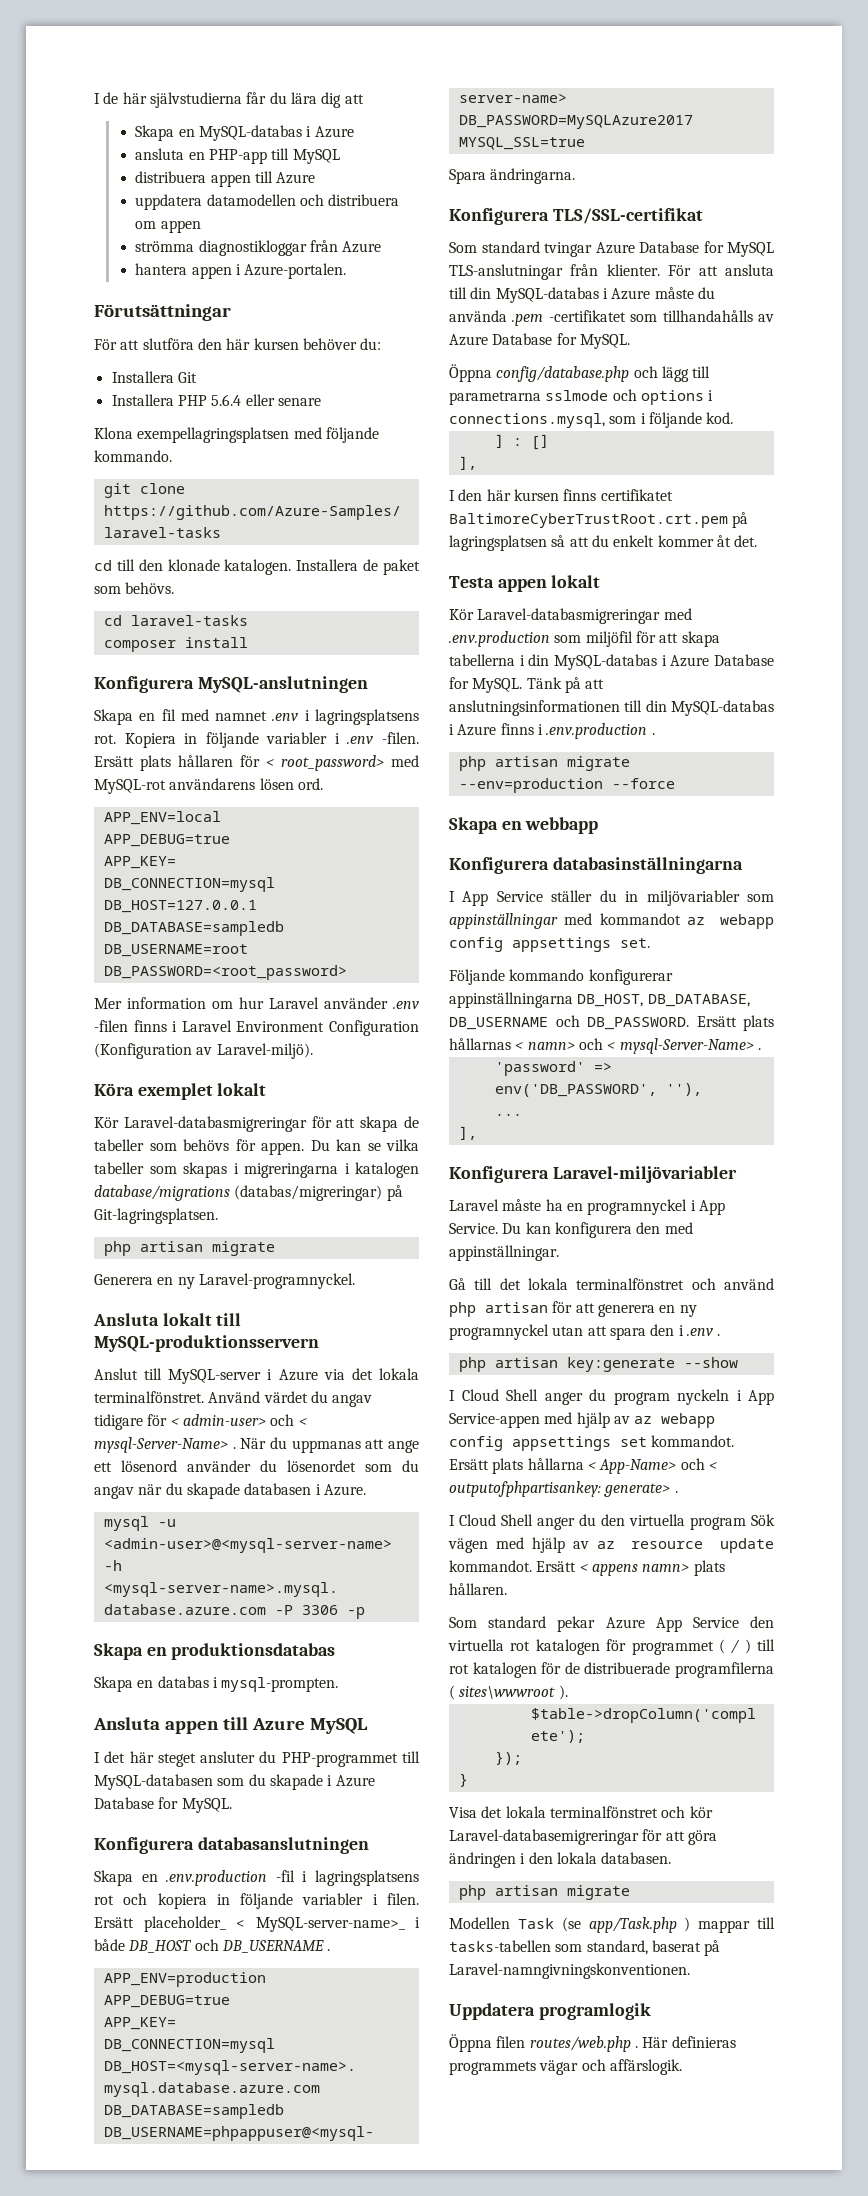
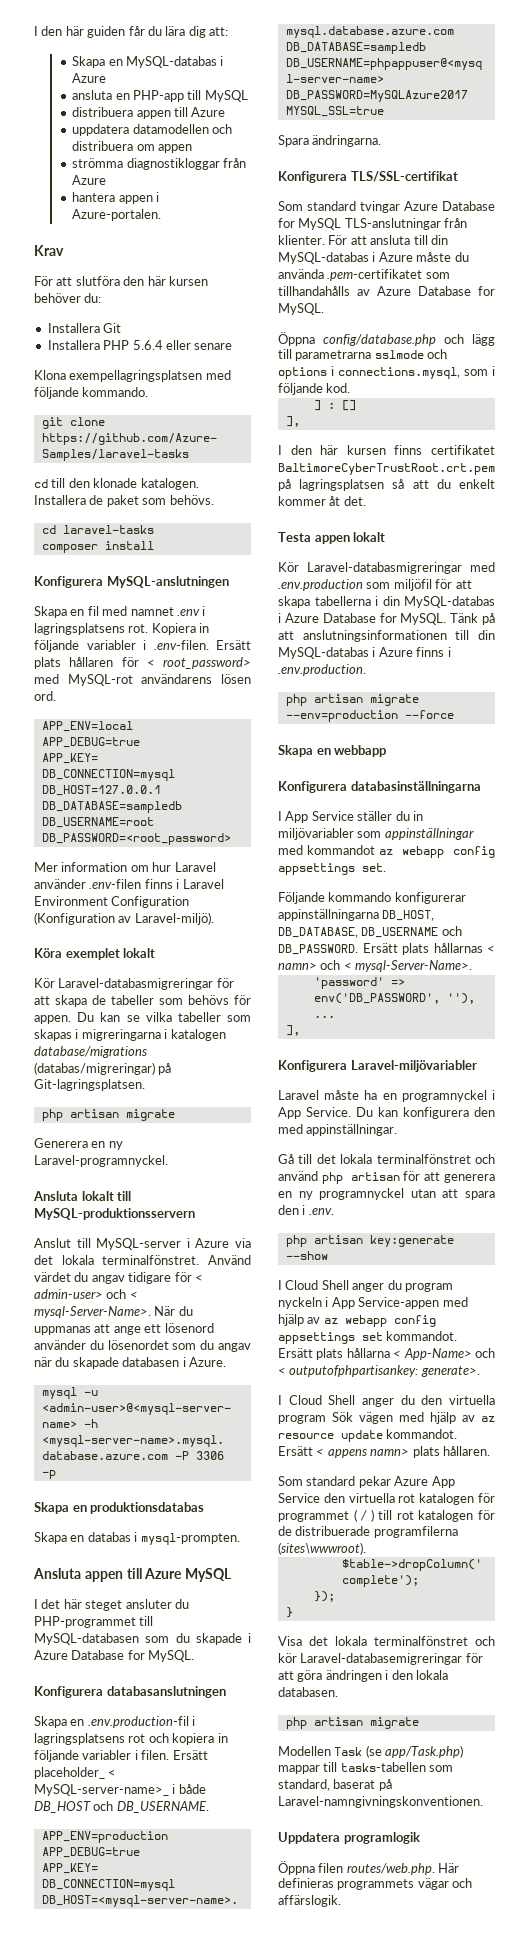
[94,92,242,108] I de här självstudierna -> [34,26,126,38] I den här guiden
[344,94,364,104] att -> [209,27,228,36] att:
[94,304,231,321] Förutsättningar -> [34,245,64,256] Krav
[347,732,419,744] .env -filen. -> [153,640,209,650] .env-filen.
[393,1001,419,1009] [94,1020,128,1032] .env -filen -> [89,879,142,889] .env-filen
[94,1437,236,1453] mysql-Server-Name> . -> [34,1306,151,1318] mysql-Server-Name>.
[166,1870,295,1886] .env.production -fil -> [87,1716,189,1728] .env.production-fil
[221,1940,331,1953] DB_USERNAME . -> [116,1801,209,1813] DB_USERNAME.
[512,310,626,326] .pem -certifikatet -> [327,269,423,281] .pem-certifikatet
[546,723,655,739] .env.production . -> [278,664,366,676] .env.production.
[619,1038,761,1054] mysql-Server-Name> . -> [355,960,473,972] mysql-Server-Name>.
[686,1328,721,1336] .env . -> [308,1208,334,1215] .env.
[604,1483,678,1497] generate> . -> [420,1366,480,1377] generate>.
[449,1685,568,1700] ( sites\wwwroot ). -> [278,1542,366,1555] (sites\wwwroot).
[588,1917,691,1933] app/Task.php ) -> [385,1745,464,1758] app/Task.php)
[529,2036,638,2052] routes/web.php . -> [346,1863,435,1875] routes/web.php.

